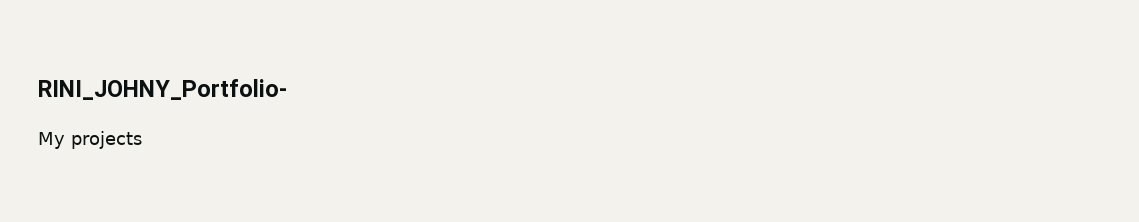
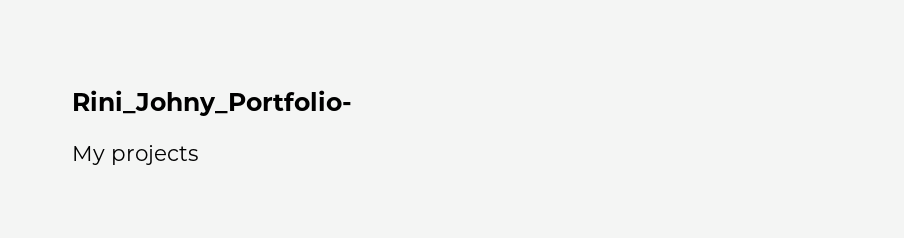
[38,79,287,100] RINI_JOHNY_Portfolio- -> [72,90,352,116] Rini_Johny_Portfolio-

